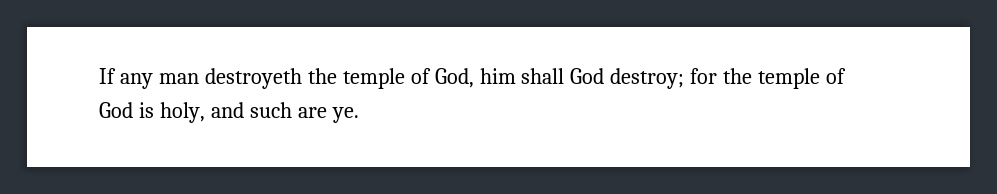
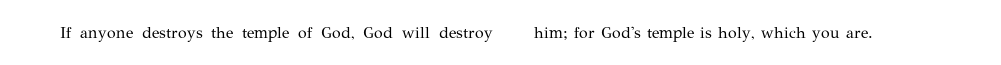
[119,68,302,89] any man destroyeth -> [79,27,203,42] anyone destroys
[479,68,847,89] [99,102,359,123] him shall God destroy; for the temple of God is holy, and such are ye. -> [363,26,873,42] God will destroy him; for God's temple is holy, which you are.

